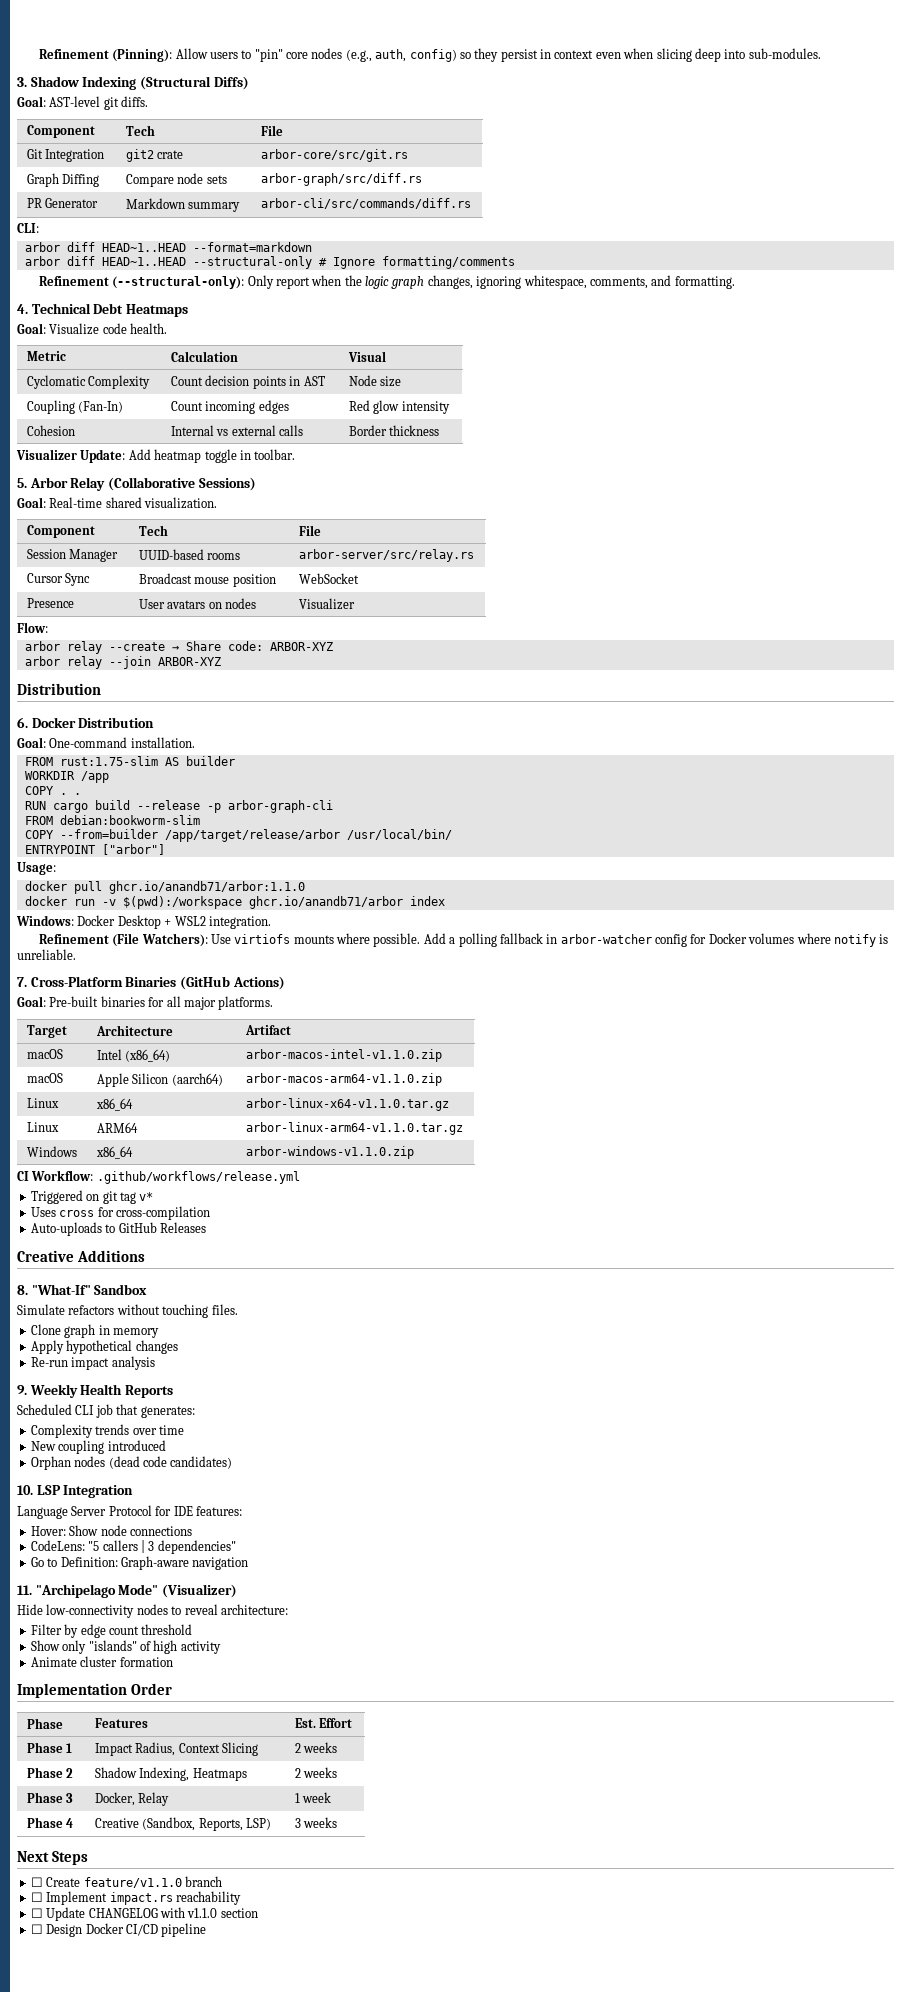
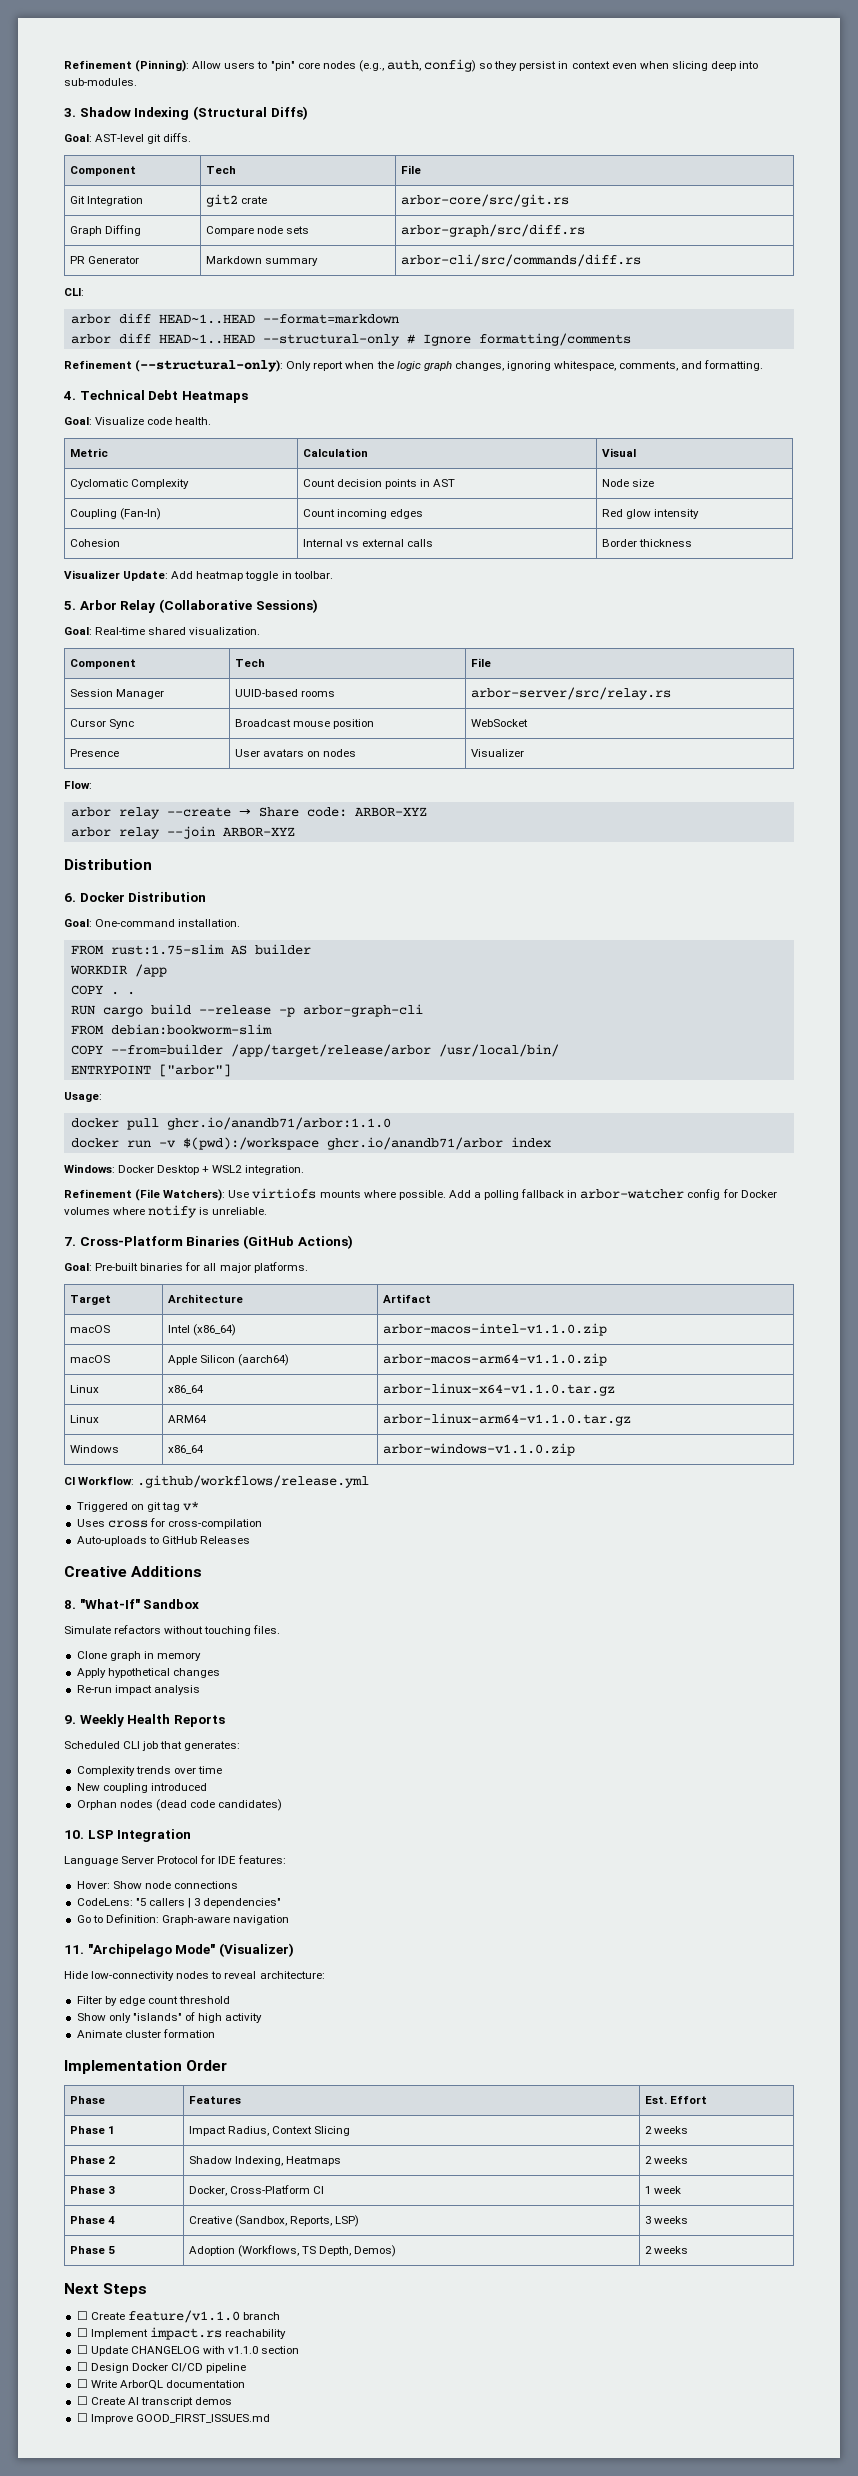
[138,1792,170,1806] Relay -> [229,2185,324,2194] Cross-Platform CI
(338, 1822) none -> [69,2246,115,2254] [188,2245,397,2257] [644,2246,688,2254] // Phase 5 | Adoption (Workflows, TS Depth, Demos) | 2 weeks
(207, 1930) none -> [76,2379,245,2390] [76,2396,233,2407] [76,2413,270,2424] // ☐ Write ArborQL documentation // ☐ Create AI transcript demos // ☐ Improve GOOD_FIRST_ISSUES.md

